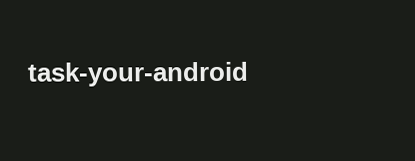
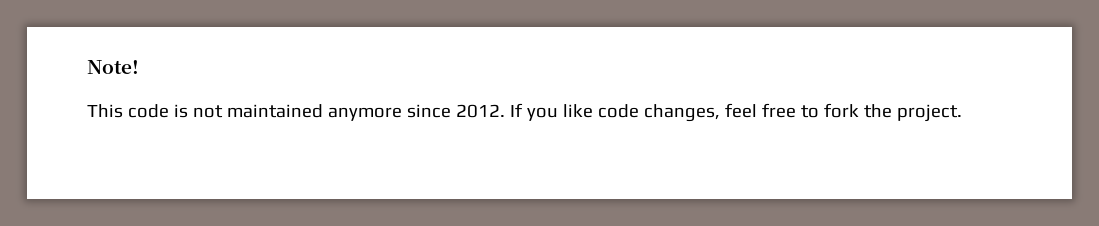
[27,61,249,87] task-your-android -> [87,60,139,74] [87,103,962,122] Note! // This code is not maintained anymore since 2012. If you like code changes, feel free to fork the project.

